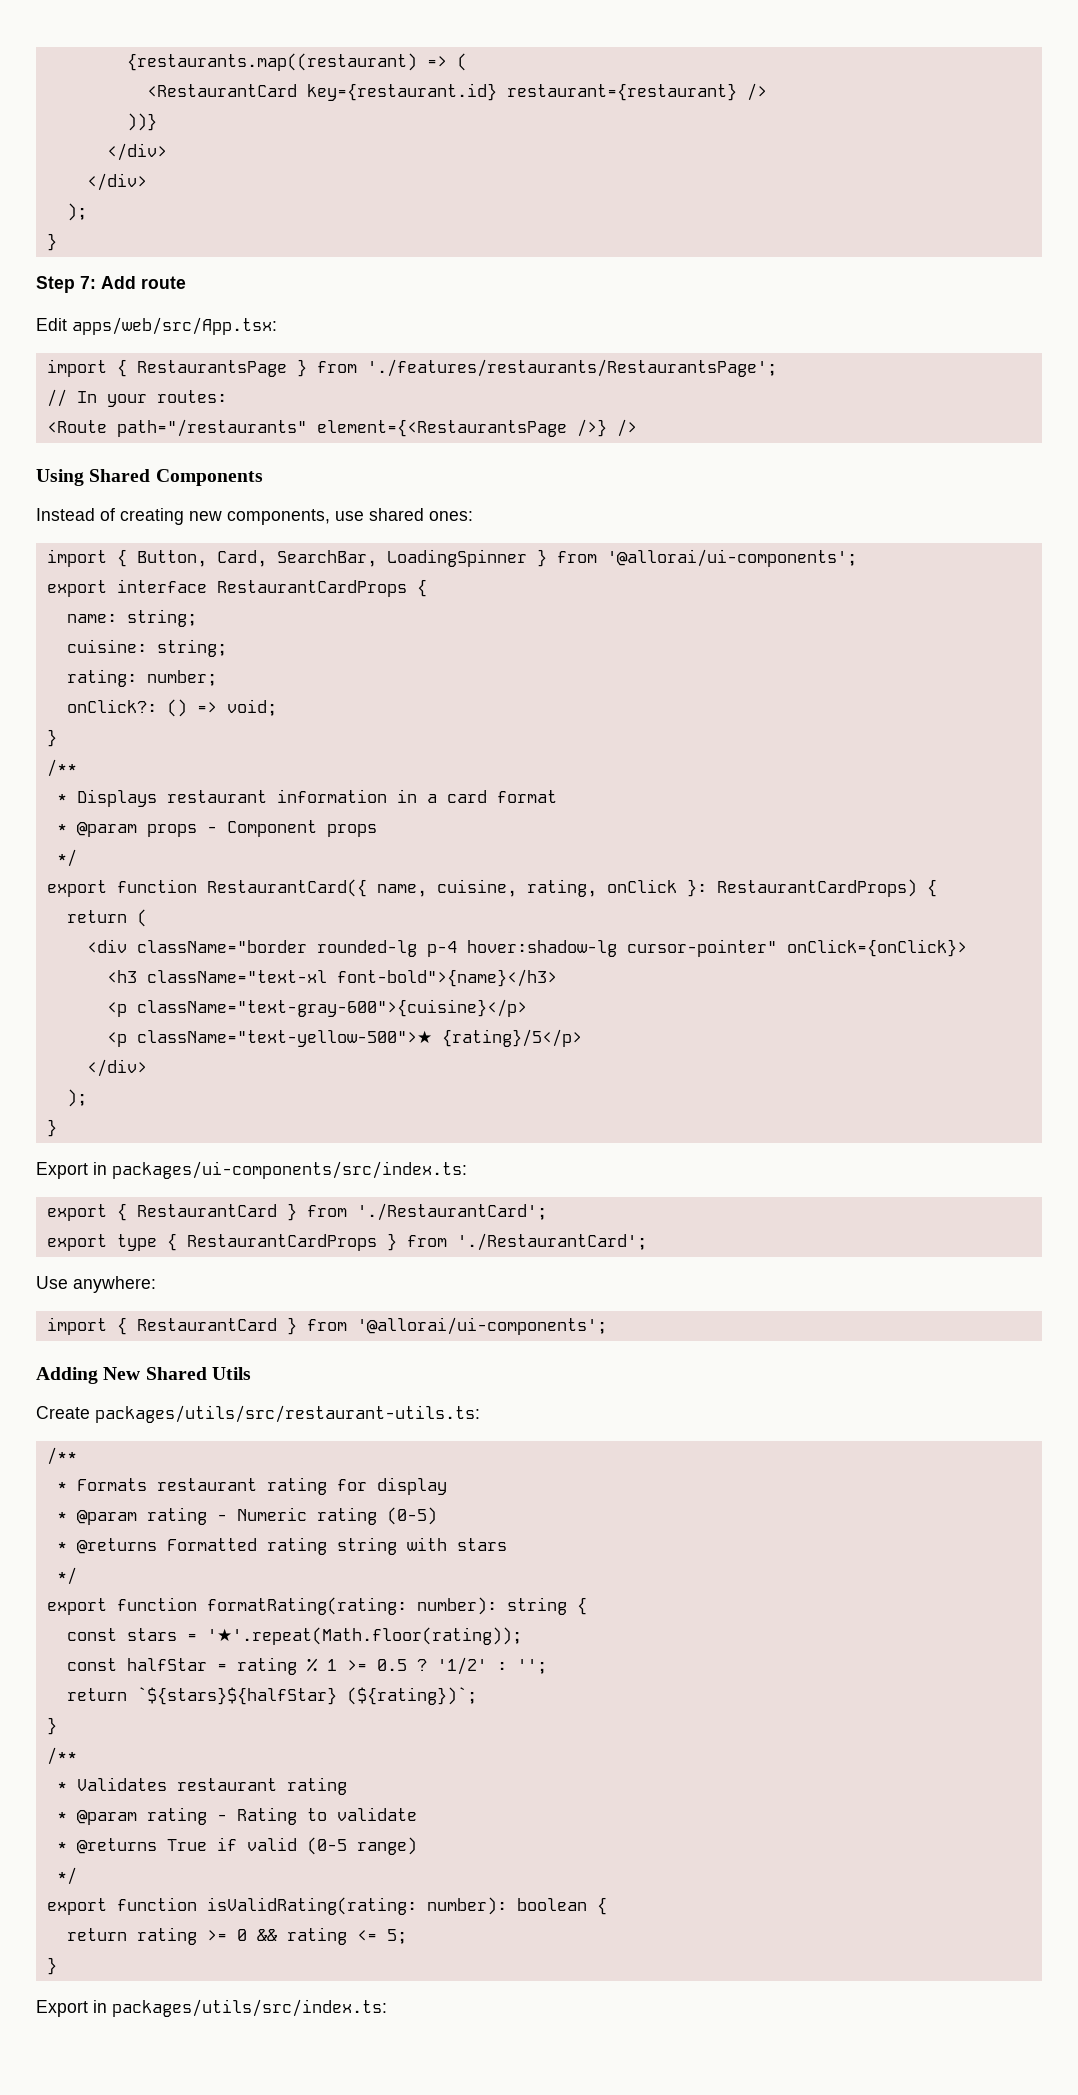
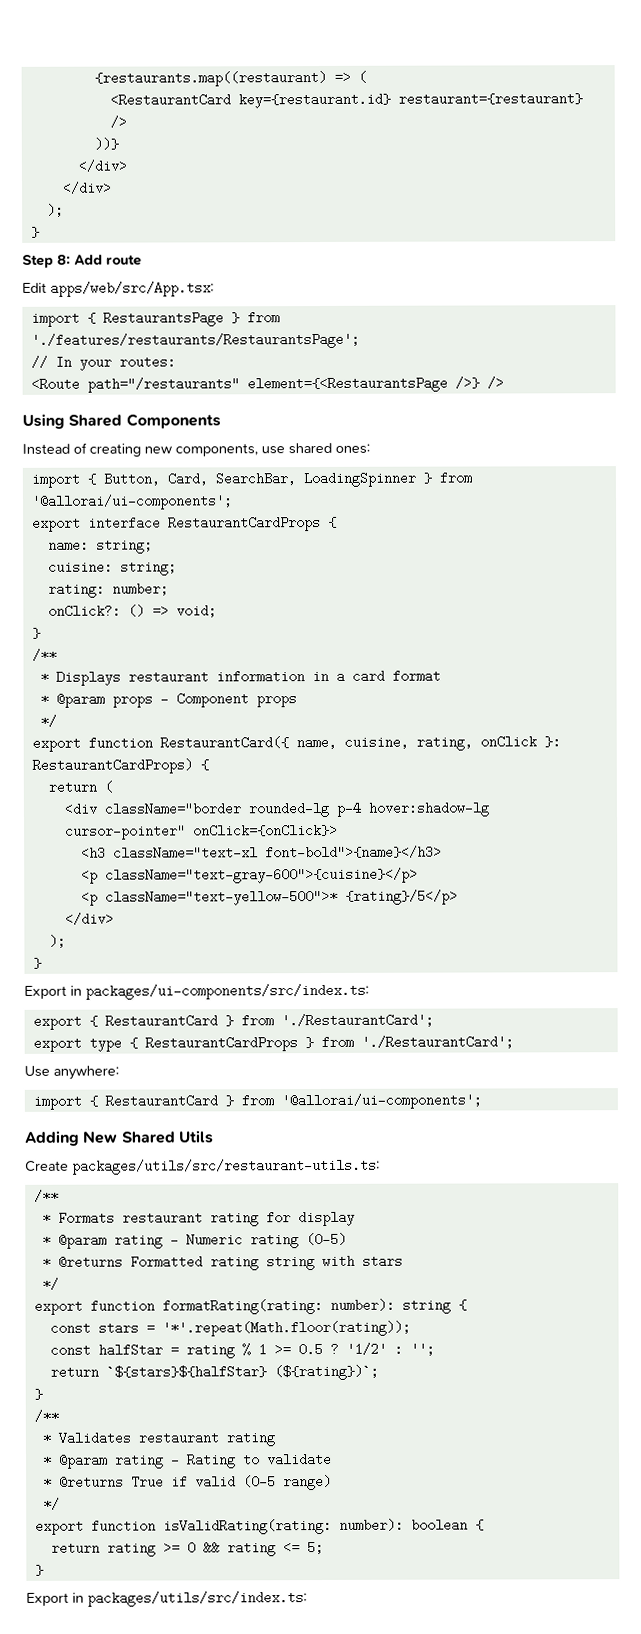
[80,276,96,289] 7: -> [57,254,71,265] 8:
[136,1030,432,1047] className="text-yellow-500">★ -> [104,889,338,906] className="text-yellow-500">*
[206,1627,522,1645] '★'.repeat(Math.floor(rating)); -> [161,1320,411,1337] '*'.repeat(Math.floor(rating));

